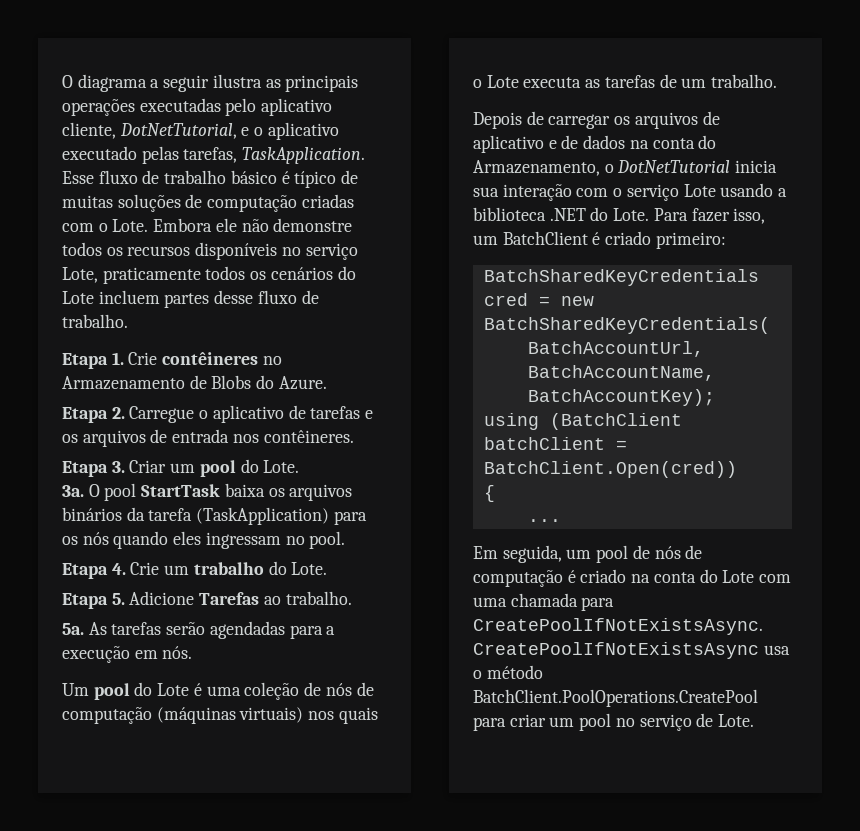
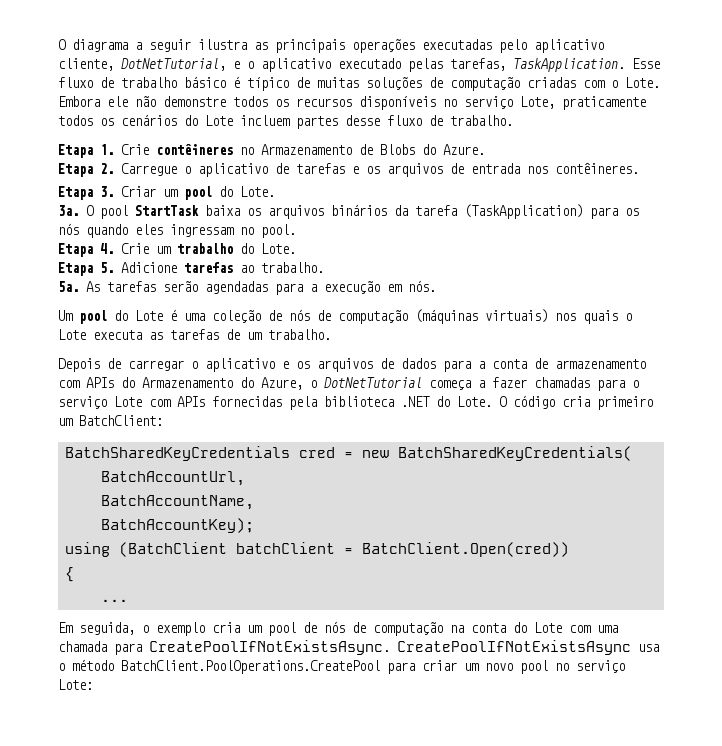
[199,592,260,605] Tarefas -> [184,262,233,273] tarefas
[614,111,720,129] [473,135,717,153] [473,160,778,176] [473,183,788,201] [473,207,766,224] [473,231,726,249] os arquivos de aplicativo e de dados na conta do Armazenamento, o DotNetTutorial inicia sua interação com o serviço Lote usando a biblioteca .NET do Lote. Para fazer isso, um BatchClient é criado primeiro: -> [191,358,646,372] [58,377,639,391] [58,395,653,410] [58,415,163,426] o aplicativo e os arquivos de dados para a conta de armazenamento com APIs do Armazenamento do Azure, o DotNetTutorial começa a fazer chamadas para o serviço Lote com APIs fornecidas pela biblioteca .NET do Lote. O código cria primeiro um BatchClient:
(562, 554) none -> [142,622,240,636] o exemplo cria
[567,569,627,583] é criado -> (443, 629) none
(575, 722) none -> [485,663,513,671] novo
[696,713,755,727] de Lote. -> [58,679,93,690] Lote:

